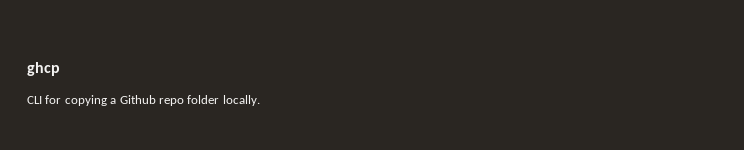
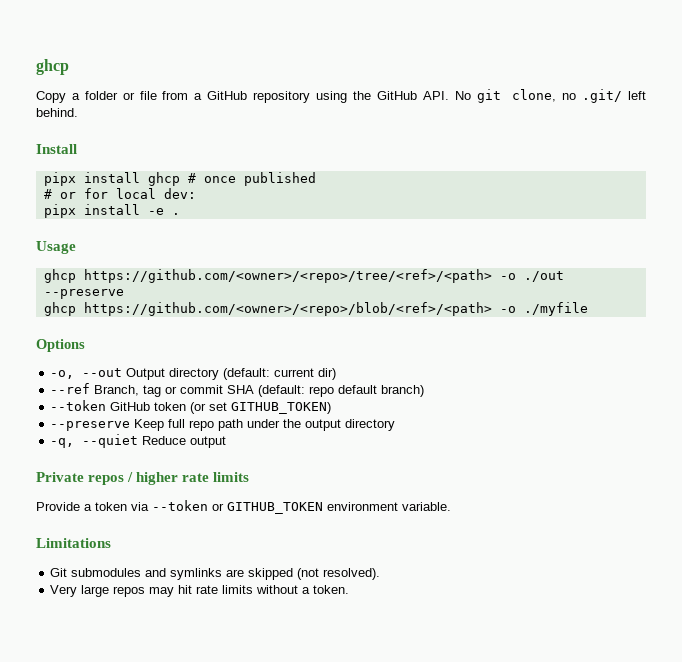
[27,95,260,106] CLI for copying a Github repo folder locally. -> [36,89,647,103] [36,108,78,117] [36,144,77,154] [43,172,316,186] [43,188,196,199] [43,204,180,218] [36,241,76,254] [43,269,564,283] [43,289,124,299] [43,302,588,316] [36,339,85,352] [50,368,337,380] [50,383,425,397] [50,400,332,414] [50,419,396,431] [50,434,227,448] [36,472,250,485] [36,500,451,514] [36,538,111,548] [50,568,381,580] [50,585,350,597] Copy a folder or file from a GitHub repository using the GitHub API. No git clone, no .git/ left behind. // Install // pipx install ghcp # once published // # or for local dev: // pipx install -e . // Usage // ghcp https://github.com/<owner>/<repo>/tree/<ref>/<path> -o ./out --preserve // ghcp https://github.com/<owner>/<repo>/blob/<ref>/<path> -o ./myfile // Options // -o, --out Output directory (default: current dir) // --ref Branch, tag or commit SHA (default: repo default branch) // --token GitHub token (or set GITHUB_TOKEN) // --preserve Keep full repo path under the output directory // -q, --quiet Reduce output // Private repos / higher rate limits // Provide a token via --token or GITHUB_TOKEN environment variable. // Limitations // Git submodules and symlinks are skipped (not resolved). // Very large repos may hit rate limits without a token.

